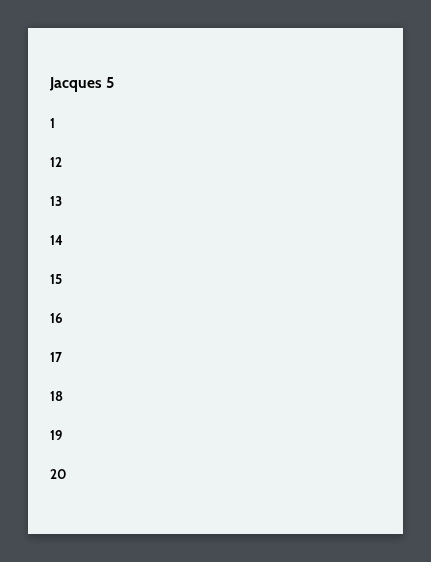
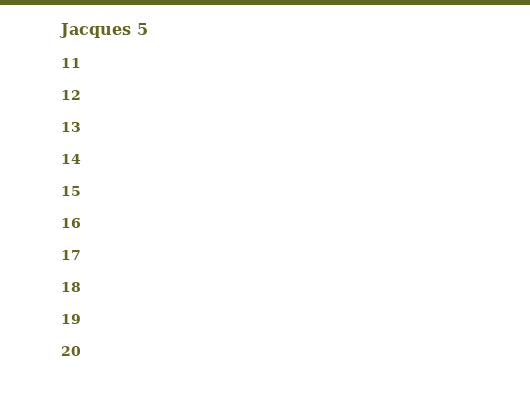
[50,118,55,128] 1 -> [61,58,81,68] 11

